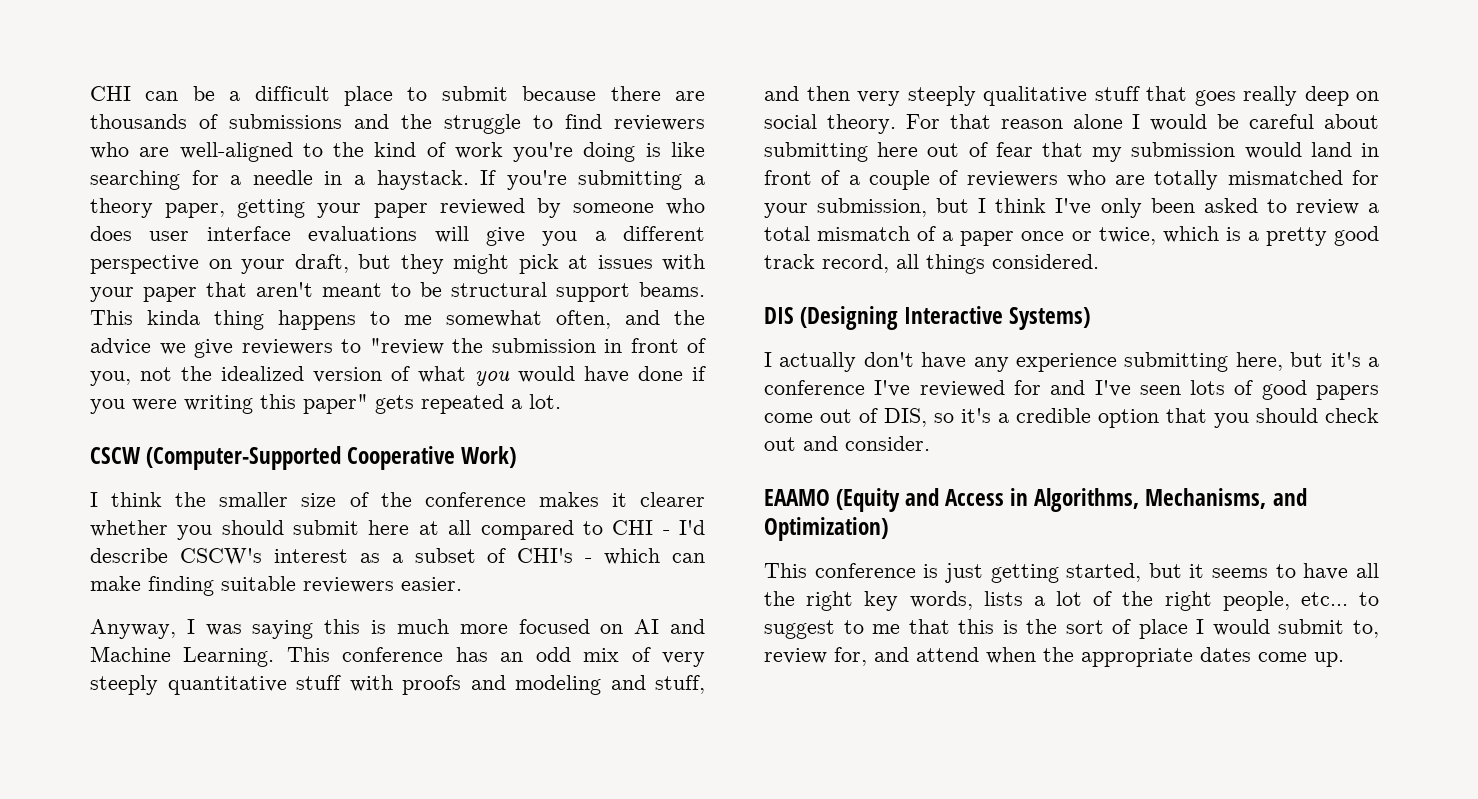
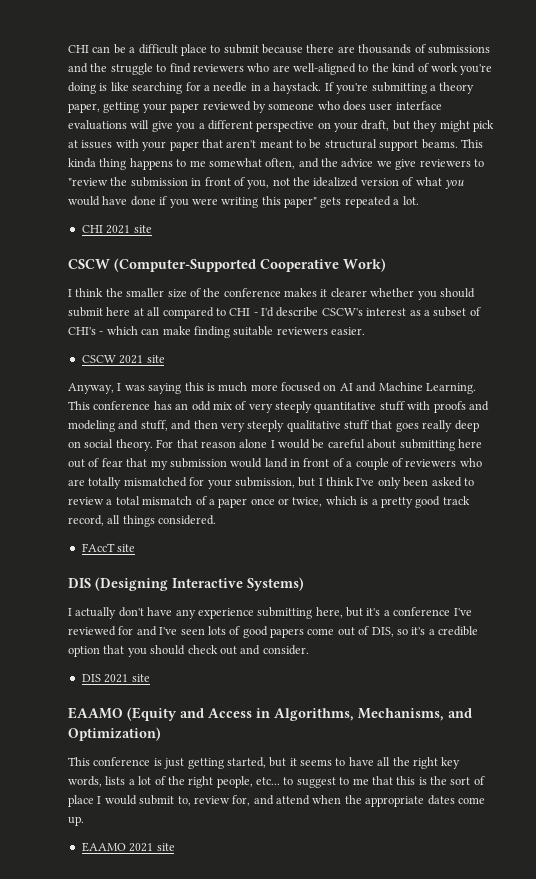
(561, 401) none -> [81,225,152,234] // CHI 2021 site
(462, 584) none -> [81,355,165,364] // CSCW 2021 site
(1099, 261) none -> [81,543,136,552] // FAccT site
(930, 443) none -> [81,674,150,683] // DIS 2021 site
(1344, 659) none -> [81,842,175,852] // EAAMO 2021 site

